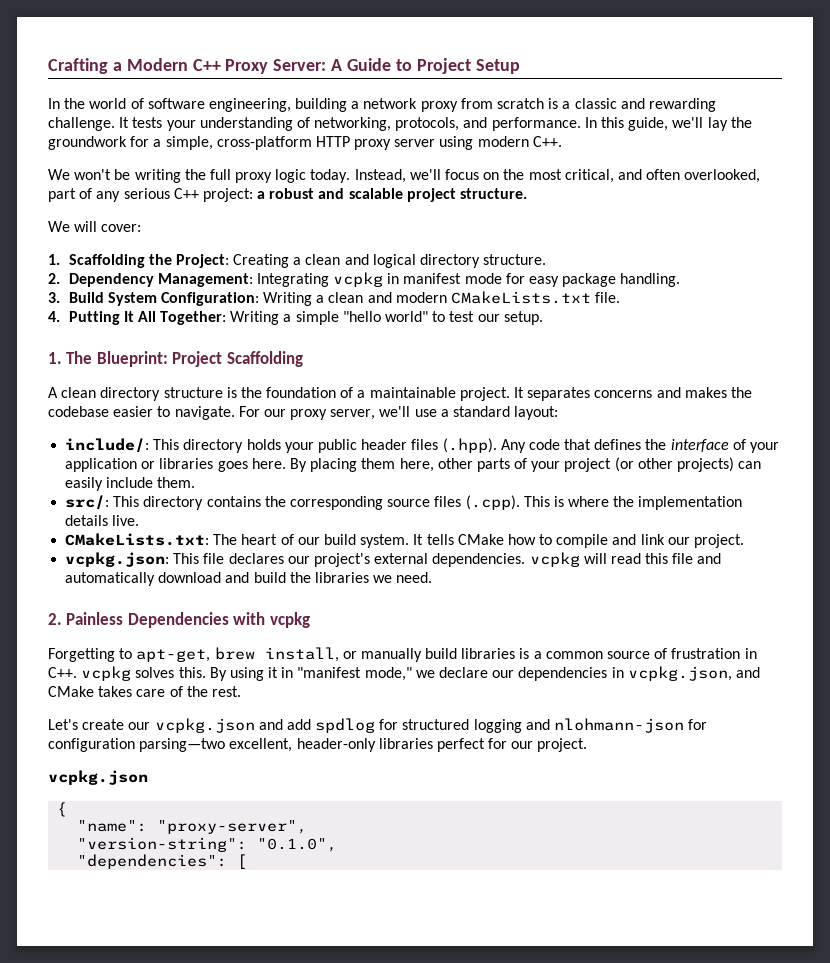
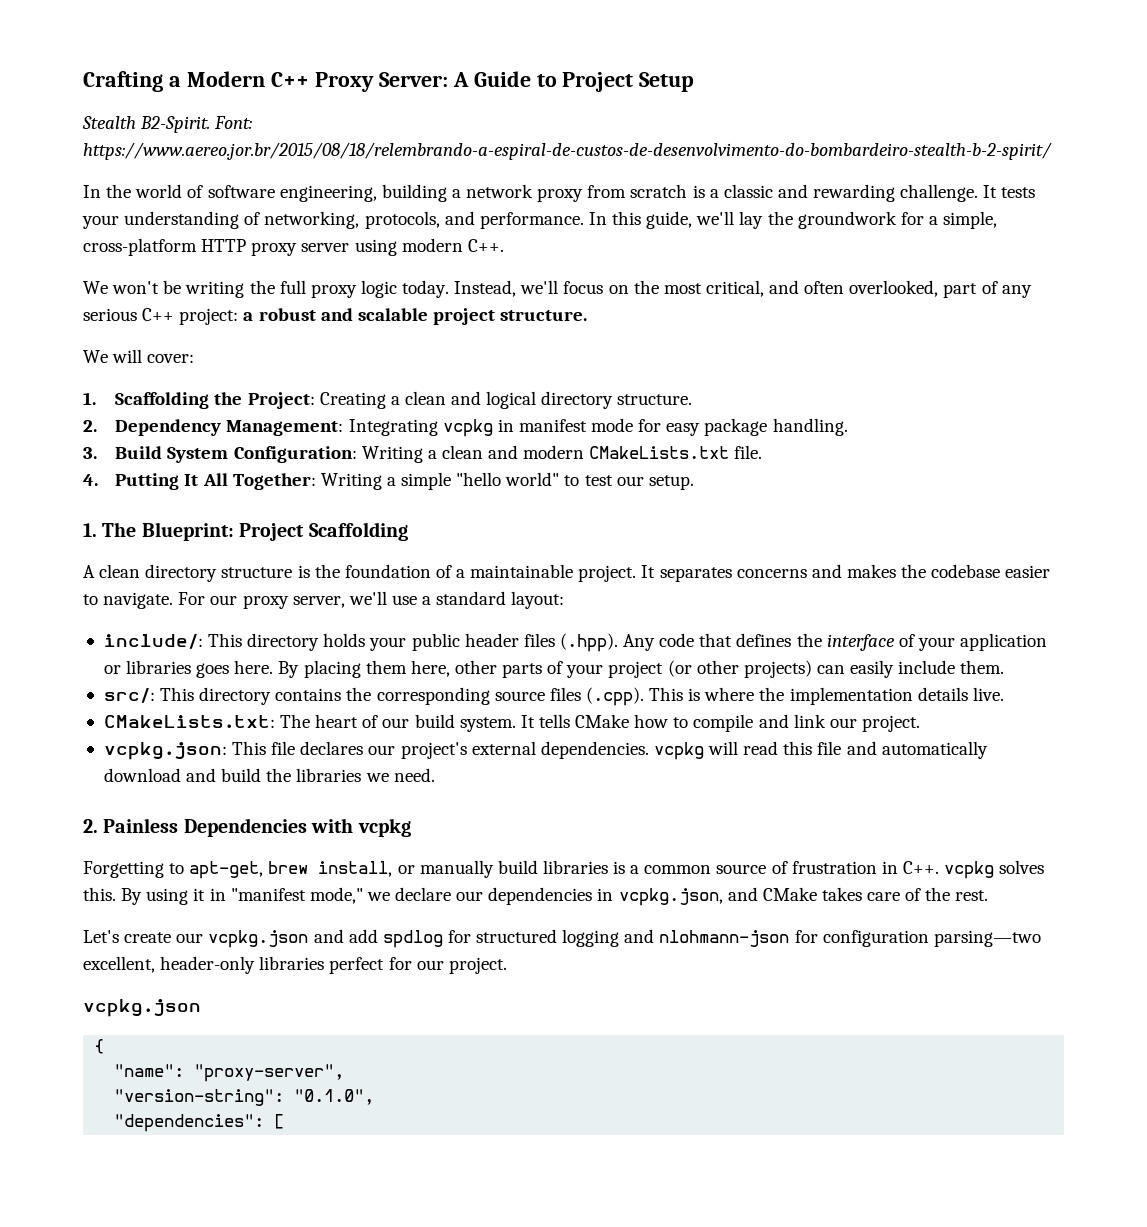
(520, 66) none -> [82,116,253,133] [83,142,1052,160] // Stealth B2-Spirit. Font: https://www.aereo.jor.br/2015/08/18/relembrando-a-espiral-de-custos-de-desenvolvimento-do-bombardeiro-stealth-b-2-spirit/

